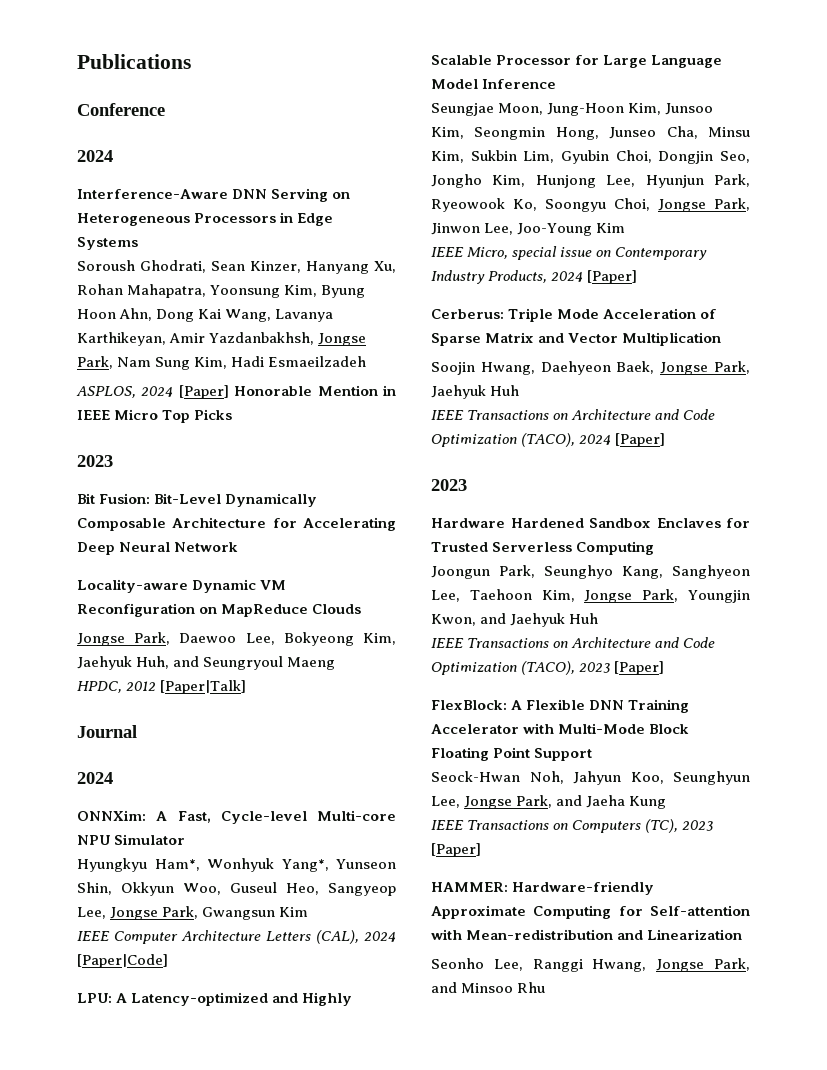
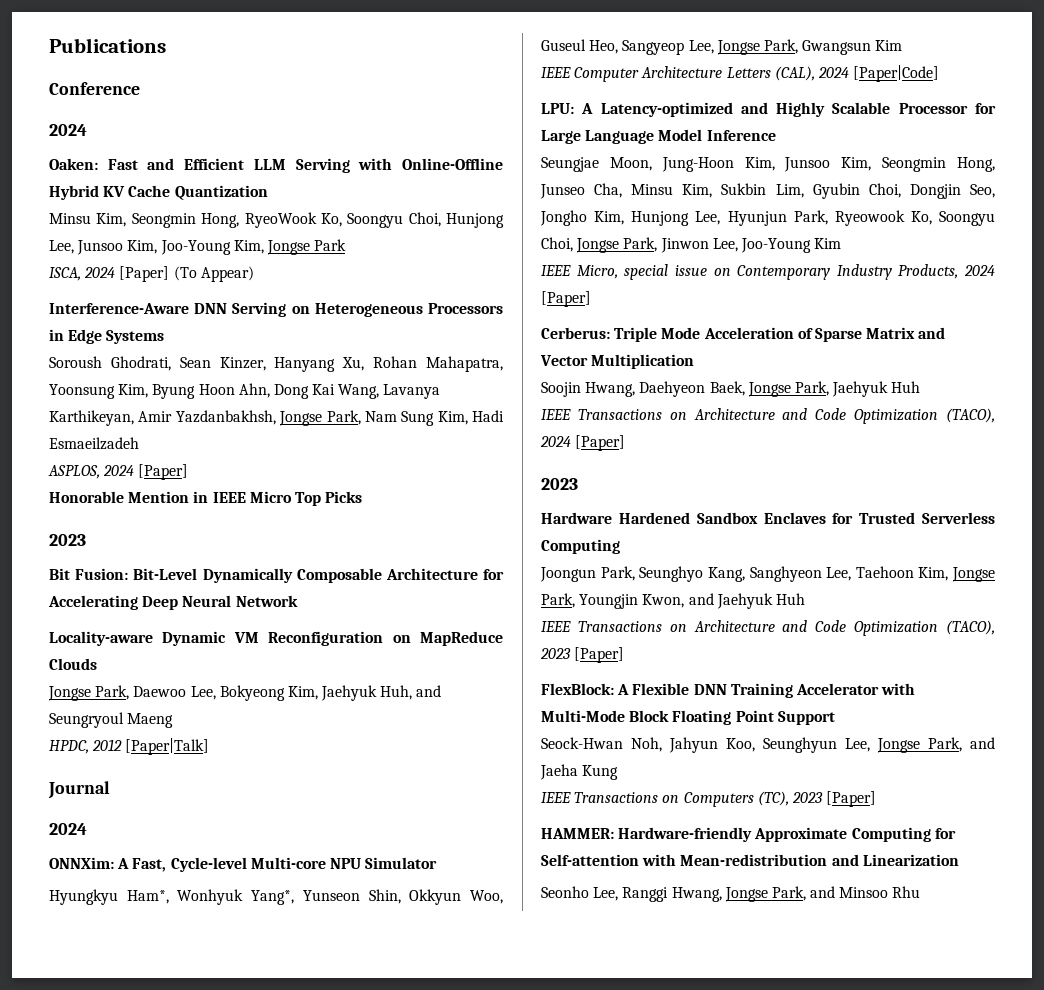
(113, 156) none -> [49,158,503,173] [49,185,268,200] [49,212,504,228] [49,239,347,255] [49,266,254,282] // Oaken: Fast and Efficient LLM Serving with Online-Offline Hybrid KV Cache Quantization // Minsu Kim, Seongmin Hong, RyeoWook Ko, Soongyu Choi, Hunjong Lee, Junsoo Kim, Joo-Young Kim, Jongse Park // ISCA, 2024 [Paper] (To Appear)
(229, 392) none -> (189, 472) //

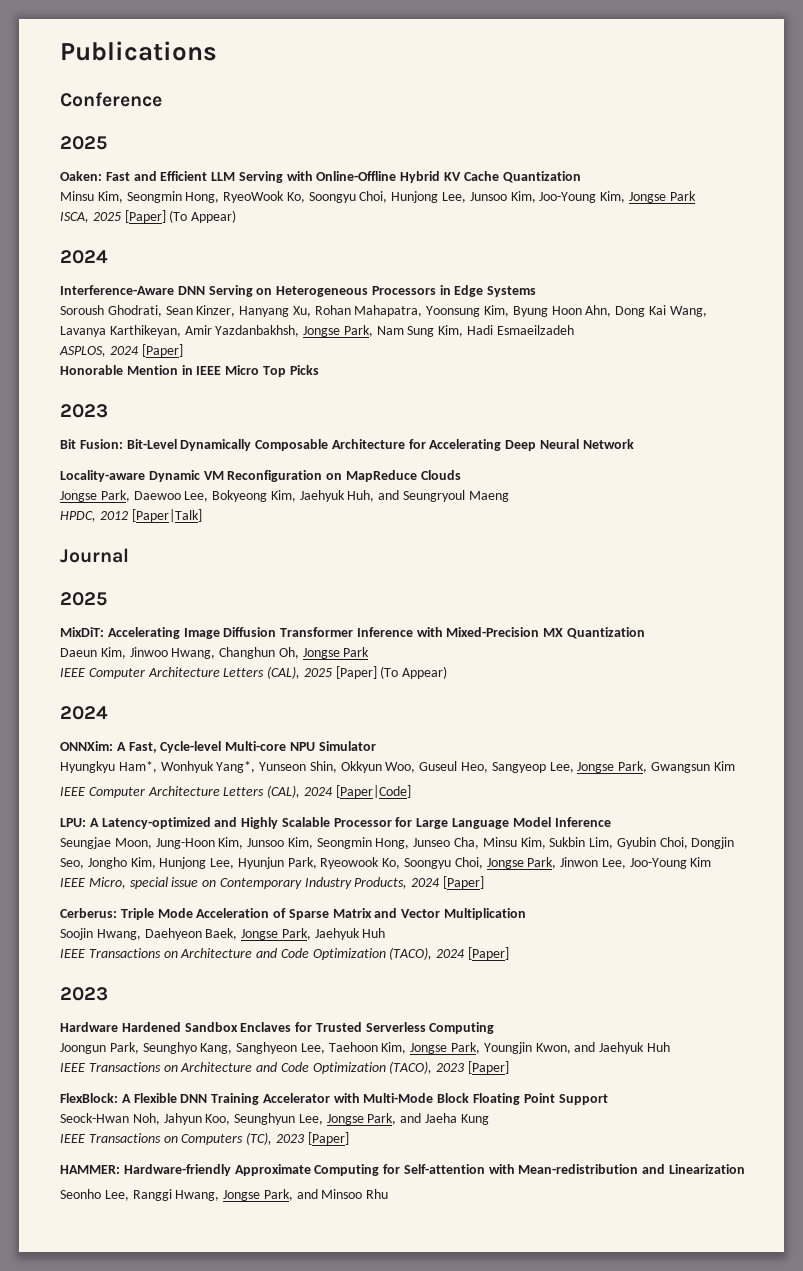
[49,124,87,136] 2024 -> [60,136,107,150] 2025
[84,266,254,282] 2024 [Paper] (To Appear) -> [92,210,237,223] [60,250,108,264] 2025 [Paper] (To Appear) // 2024
(110, 790) none -> [60,592,107,606] [60,627,646,639] [60,647,370,659] [60,666,448,679] // 2025 // MixDiT: Accelerating Image Diffusion Transformer Inference with Mixed-Precision MX Quantization // Daeun Kim, Jinwoo Hwang, Changhun Oh, Jongse Park // IEEE Computer Architecture Letters (CAL), 2025 [Paper] (To Appear)

